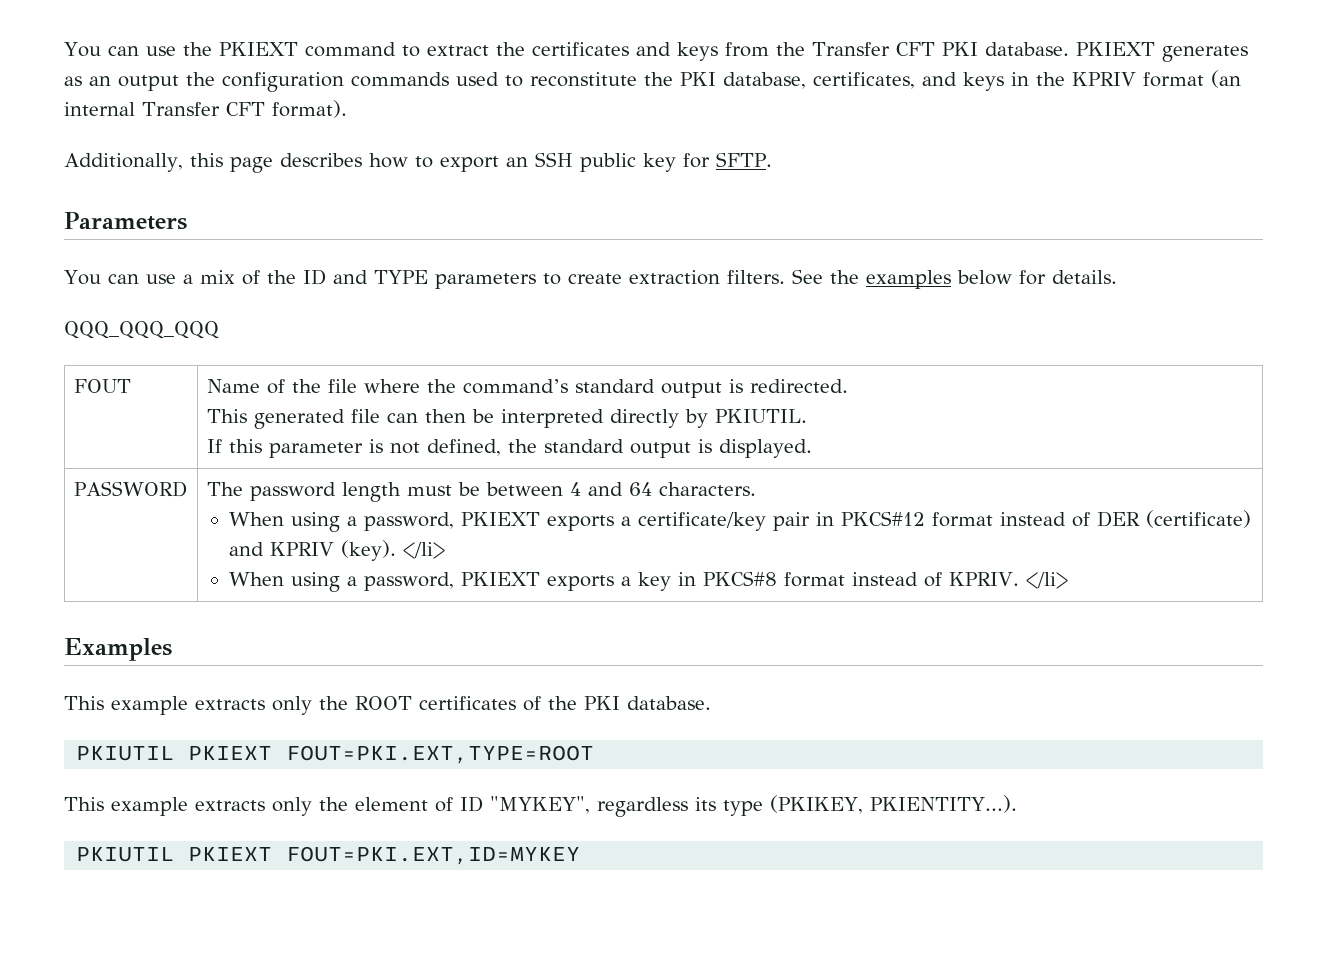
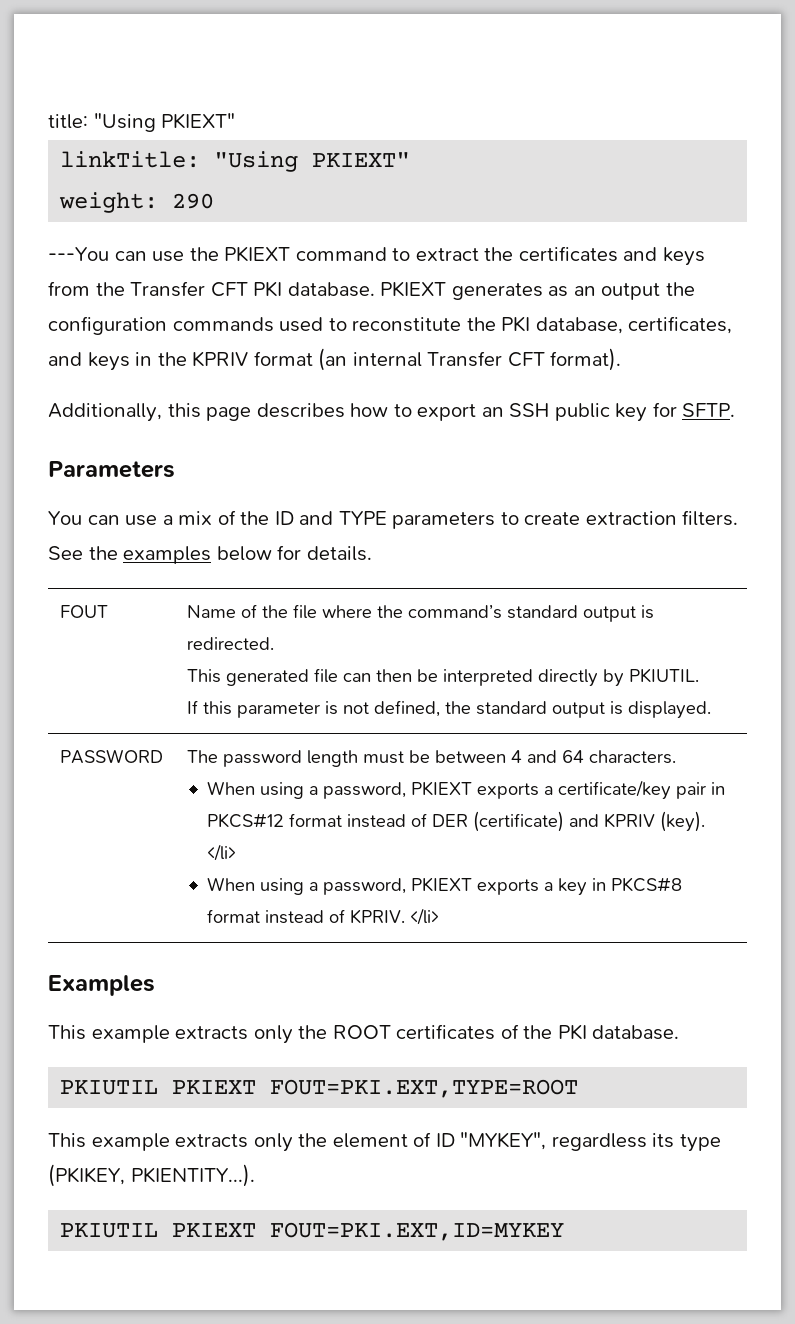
[64,42,101,57] You -> [48,113,236,132] [60,151,411,172] [59,192,215,213] [48,247,109,261] title: "Using PKIEXT" // linkTitle: "Using PKIEXT" // weight: 290 // ---You
[64,321,219,339] // QQQ_QQQ_QQQ -> (372, 553) none

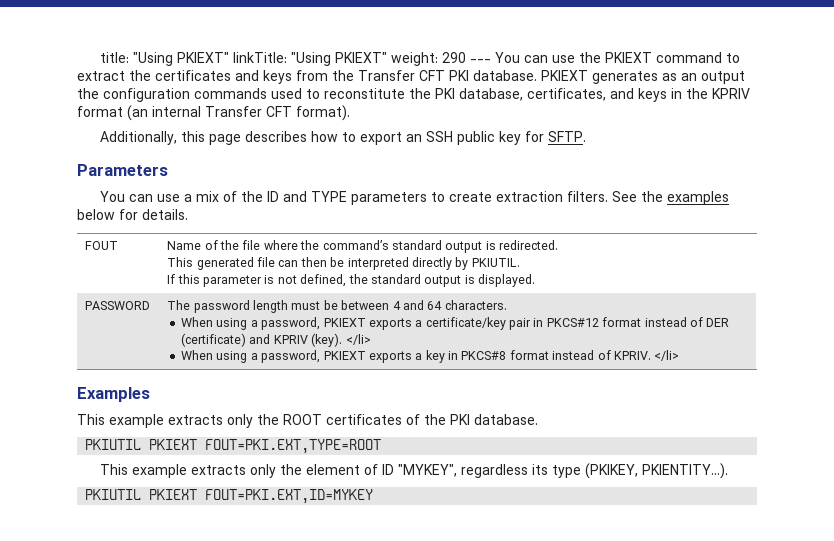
(236, 121) // -> (229, 57) none
(411, 159) // -> (387, 57) none
[48,247,109,261] // ---You -> [469,52,520,63] --- You

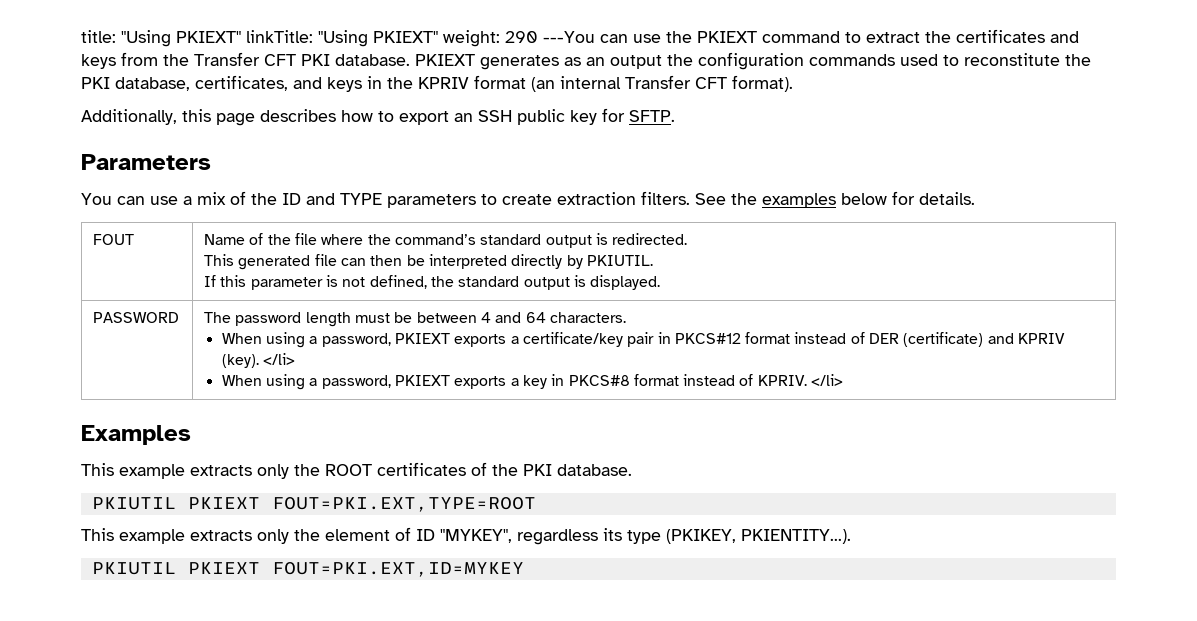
[469,52,520,63] --- You -> [543,31,595,43] ---You

